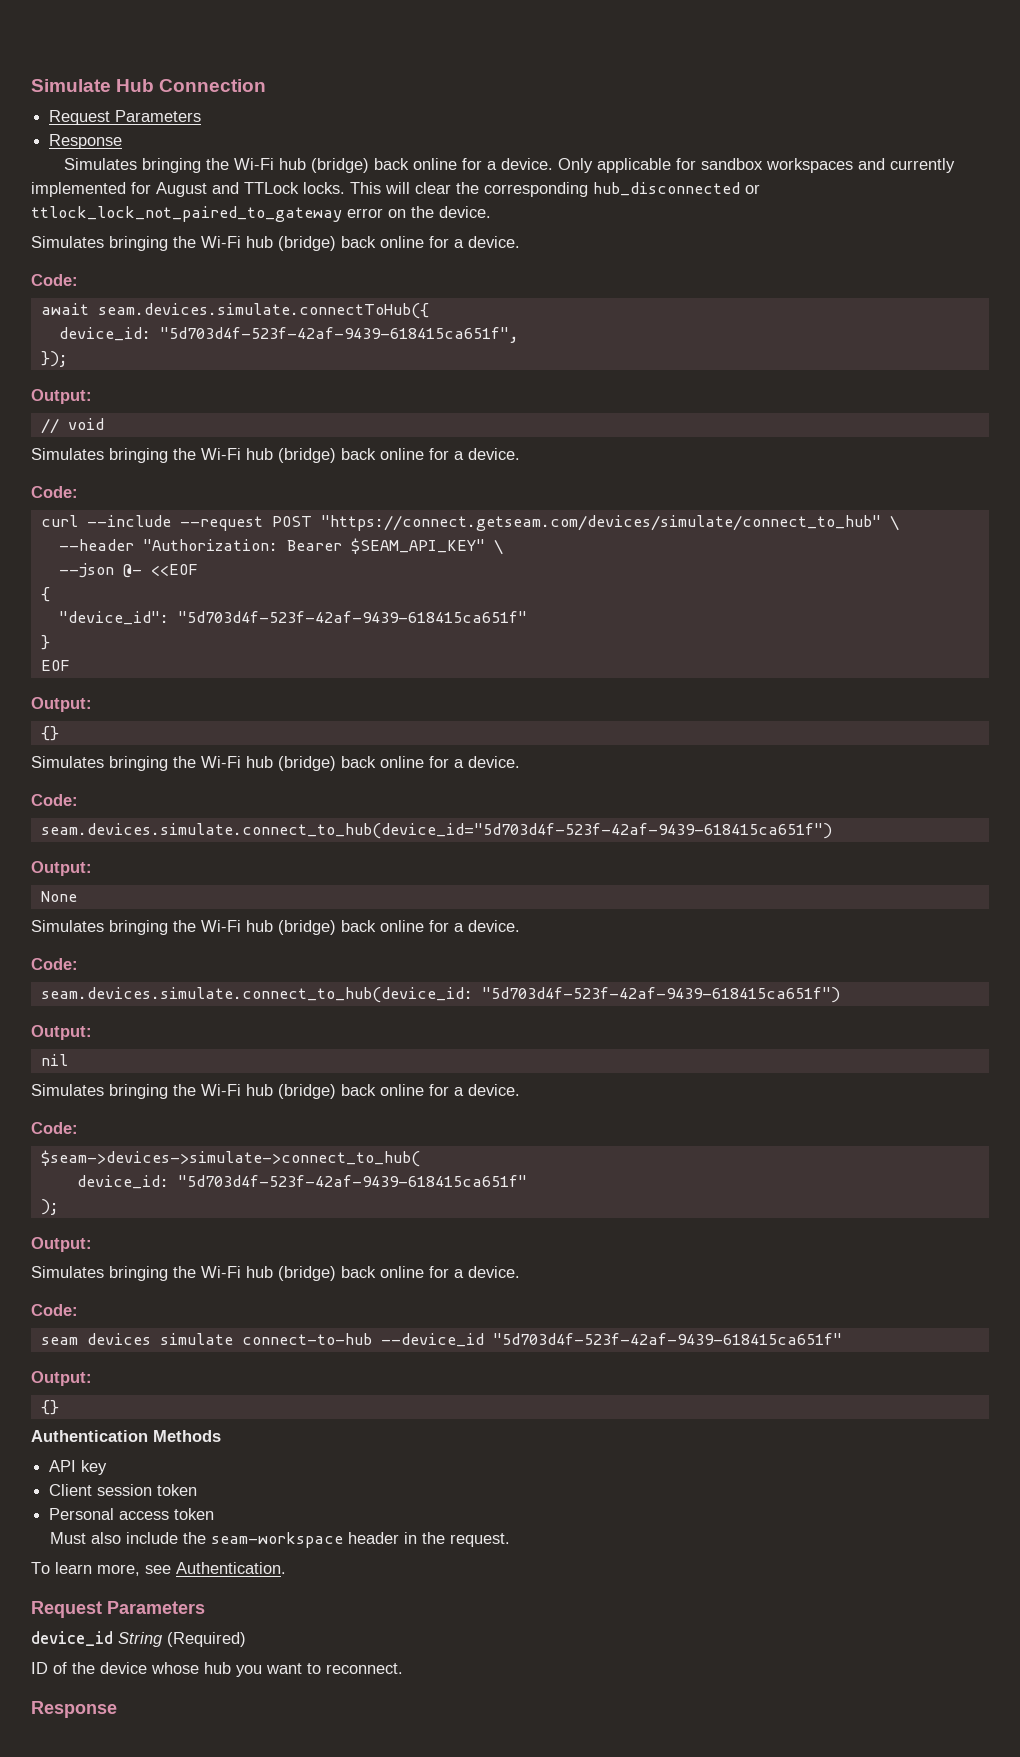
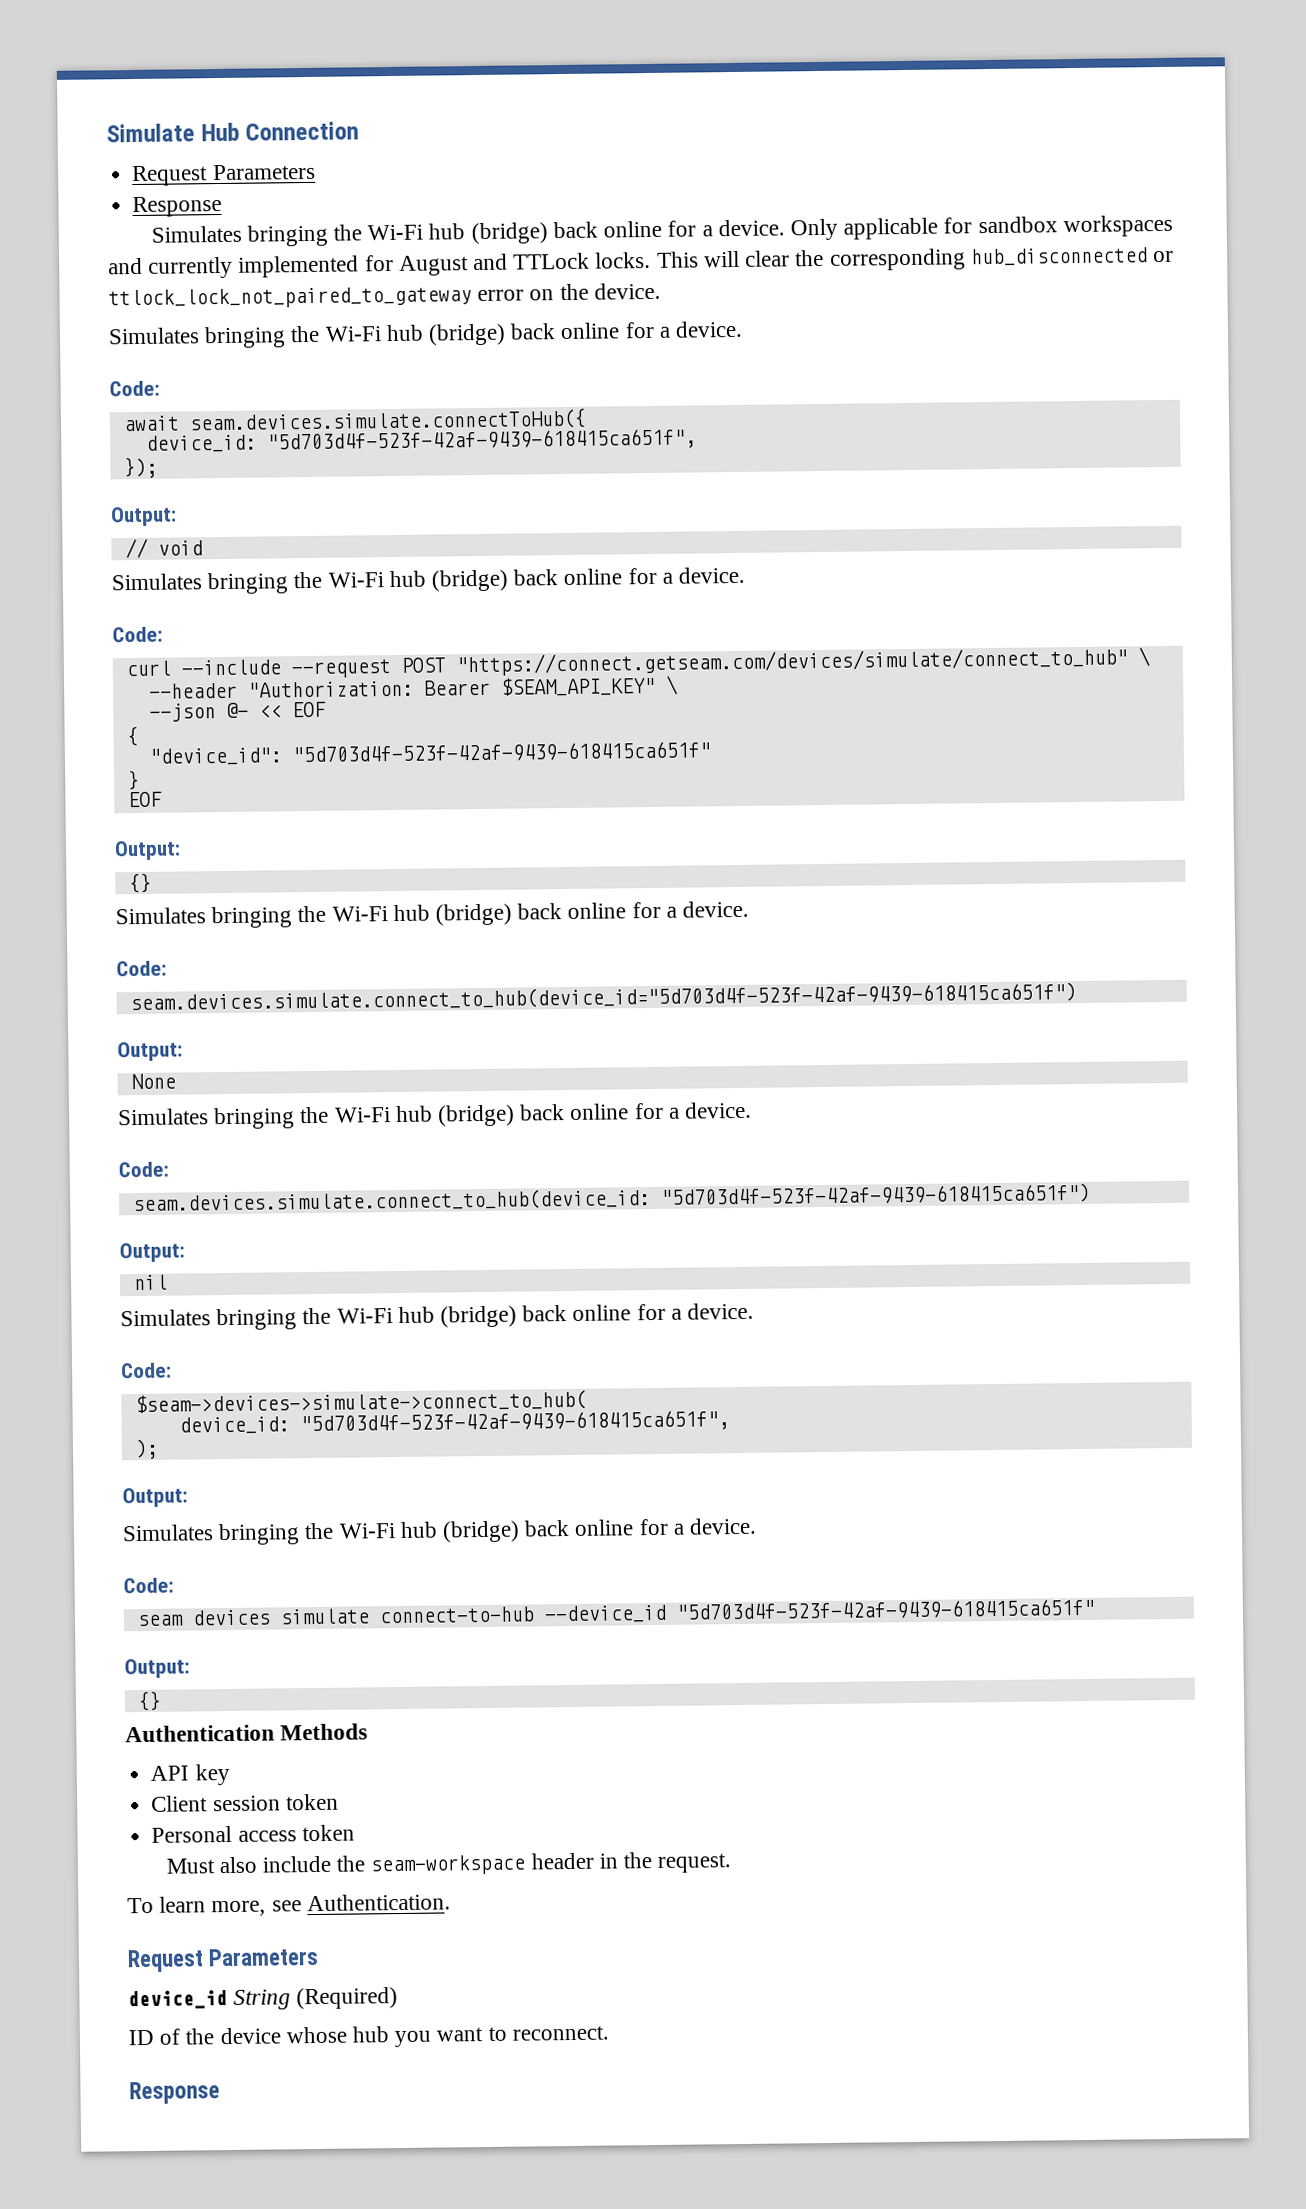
[150,564,198,576] <<EOF -> [258,701,326,718] << EOF
[177,1175,527,1187] "5d703d4f-523f-42af-9439-618415ca651f" -> [299,1410,730,1435] "5d703d4f-523f-42af-9439-618415ca651f",

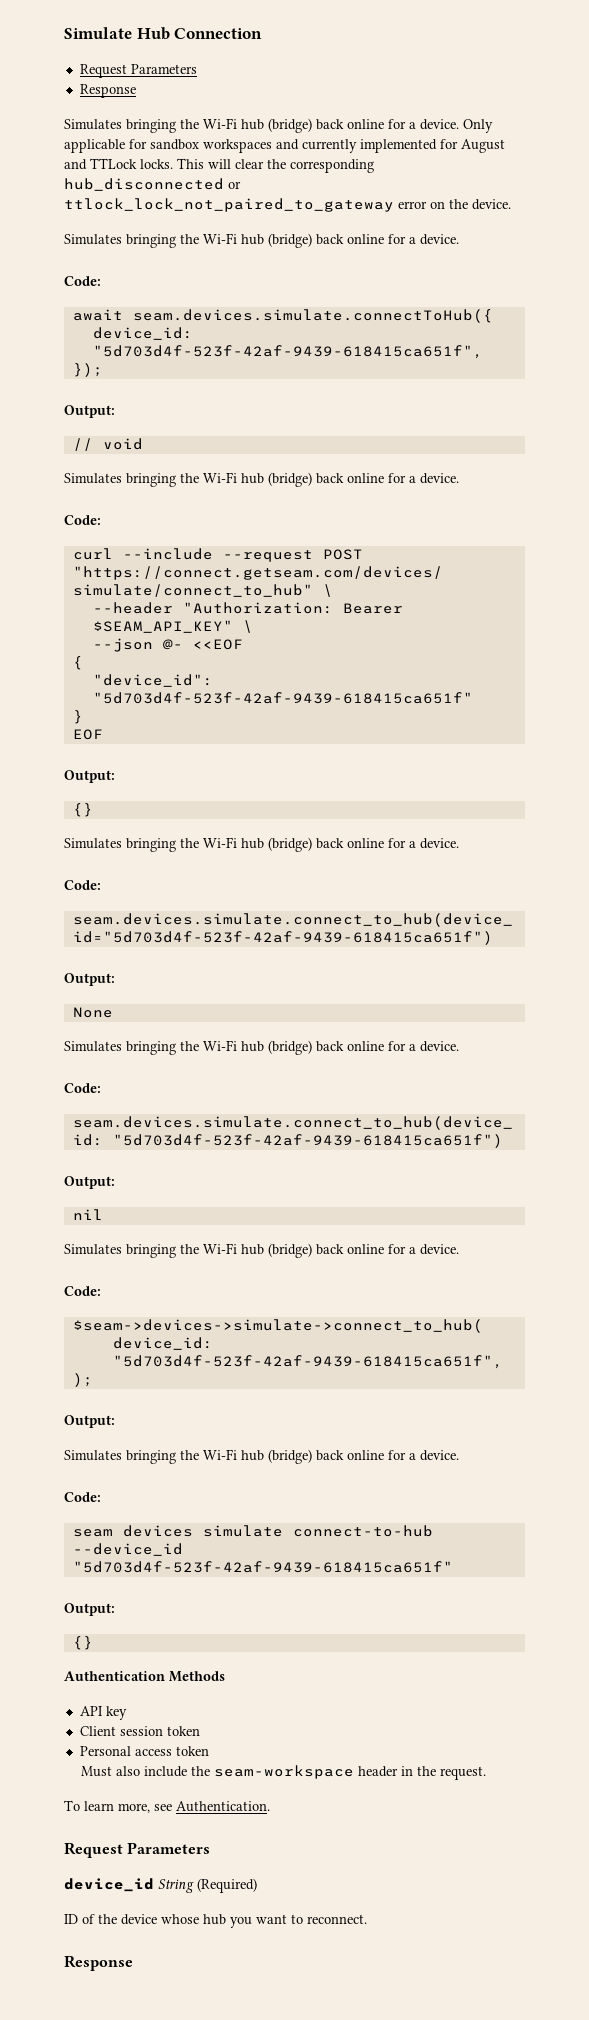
[258,701,326,718] << EOF -> [192,639,243,650] <<EOF

